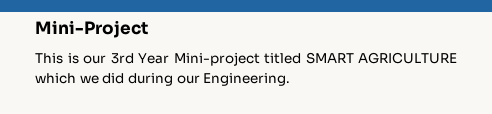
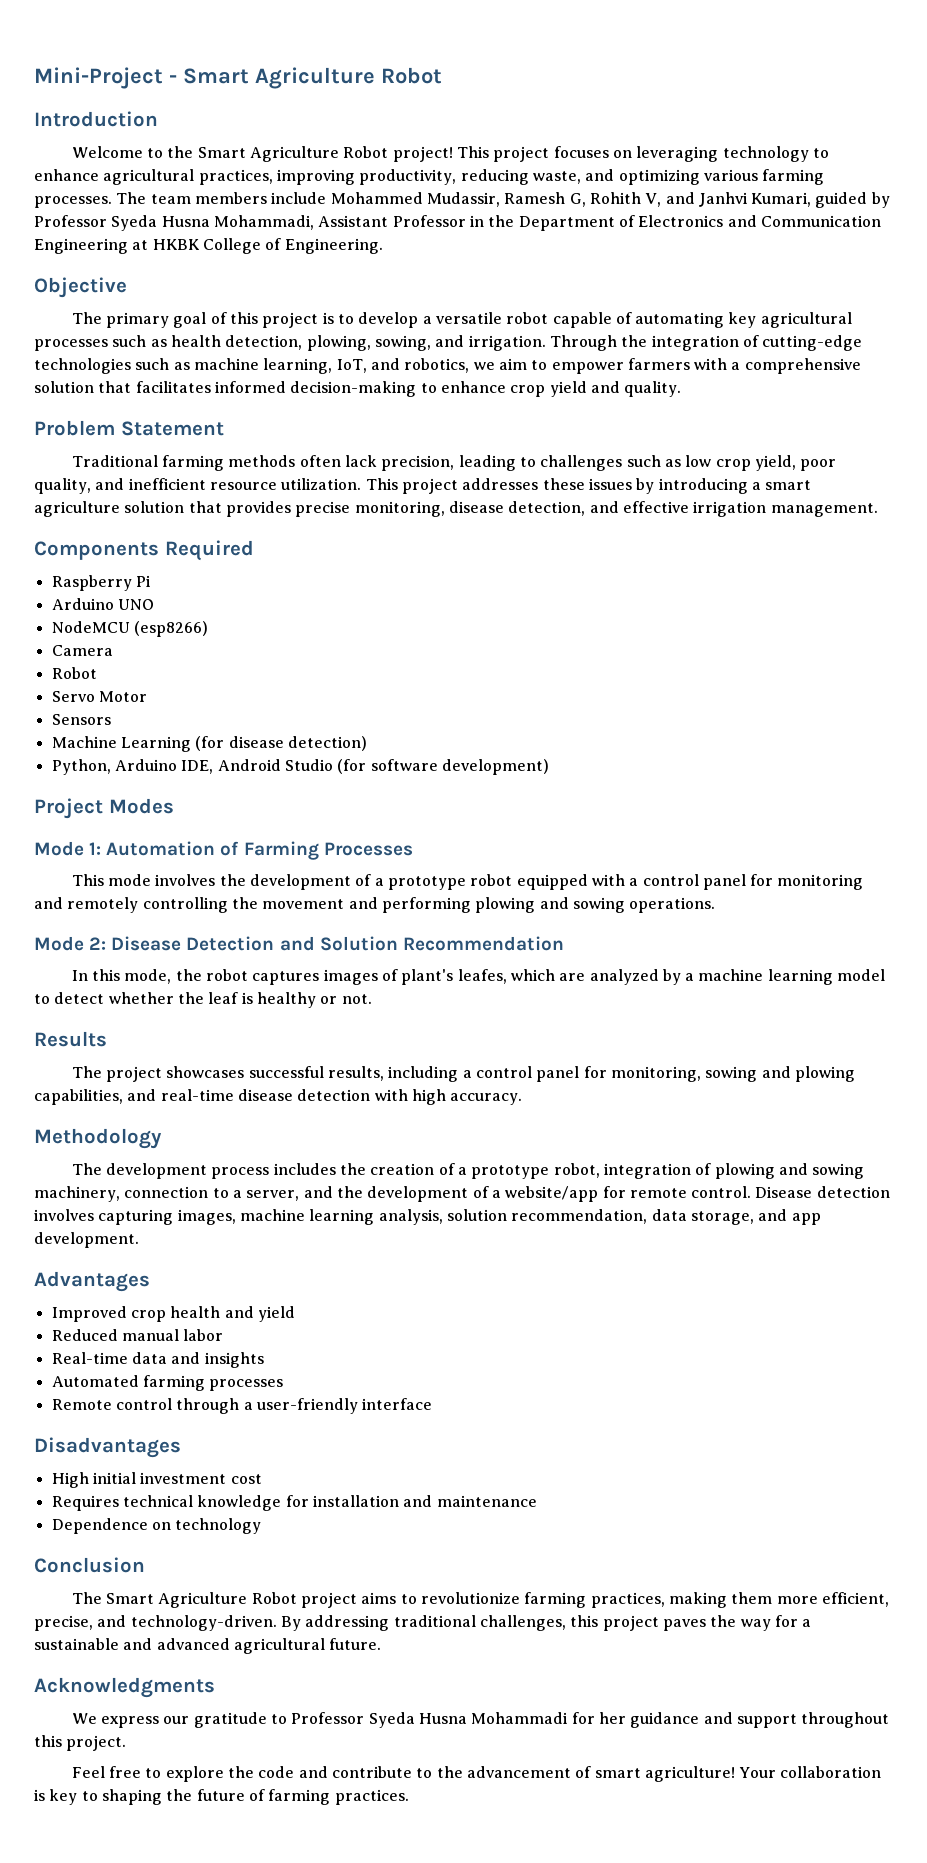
[35,52,457,66] [35,73,291,86] // This is our 3rd Year Mini-project titled SMART AGRICULTURE which we did during our Engineering. -> [169,67,442,89] [34,111,158,127] [71,146,829,162] [34,169,825,185] [34,192,890,208] [34,215,881,231] [34,238,383,254] [34,277,127,298] [71,312,852,328] [34,335,863,351] [34,358,861,374] [34,381,682,397] [34,420,224,436] [71,455,837,471] [34,478,812,494] [34,501,878,517] [34,540,254,561] [51,575,151,591] [51,598,154,610] [51,621,208,637] [51,645,113,656] [51,667,97,679] [51,691,147,702] [51,714,111,725] [51,736,367,752] [51,759,549,775] [34,798,174,819] [34,841,413,860] [71,874,864,890] [34,897,716,913] [34,936,564,951] [71,969,886,985] [34,992,372,1008] [34,1031,107,1047] [71,1066,855,1082] [34,1089,523,1105] [34,1128,162,1149] [71,1163,865,1179] [34,1186,890,1202] [34,1209,821,1225] [34,1232,139,1248] [34,1271,150,1292] [51,1306,295,1322] [51,1329,224,1341] [51,1352,264,1368] [51,1375,284,1391] [51,1398,433,1414] [34,1437,181,1458] [51,1472,262,1488] [51,1495,537,1511] [51,1518,262,1534] [34,1557,145,1573] [71,1592,889,1608] [34,1615,812,1631] [34,1638,382,1654] [34,1677,215,1698] [71,1712,890,1728] [34,1735,127,1751] [71,1766,882,1782] [34,1789,409,1805] - Smart Agriculture Robot // Introduction // Welcome to the Smart Agriculture Robot project! This project focuses on leveraging technology to enhance agricultural practices, improving productivity, reducing waste, and optimizing various farming processes. The team members include Mohammed Mudassir, Ramesh G, Rohith V, and Janhvi Kumari, guided by Professor Syeda Husna Mohammadi, Assistant Professor in the Department of Electronics and Communication Engineering at HKBK College of Engineering. // Objective // The primary goal of this project is to develop a versatile robot capable of automating key agricultural processes such as health detection, plowing, sowing, and irrigation. Through the integration of cutting-edge technologies such as machine learning, IoT, and robotics, we aim to empower farmers with a comprehensive solution that facilitates informed decision-making to enhance crop yield and quality. // Problem Statement // Traditional farming methods often lack precision, leading to challenges such as low crop yield, poor quality, and inefficient resource utilization. This project addresses these issues by introducing a smart agriculture solution that provides precise monitoring, disease detection, and effective irrigation management. // Components Required // Raspberry Pi // Arduino UNO // NodeMCU (esp8266) // Camera // Robot // Servo Motor // Sensors // Machine Learning (for disease detection) // Python, Arduino IDE, Android Studio (for software development) // Project Modes // Mode 1: Automation of Farming Processes // This mode involves the development of a prototype robot equipped with a control panel for monitoring and remotely controlling the movement and performing plowing and sowing operations. // Mode 2: Disease Detection and Solution Recommendation // In this mode, the robot captures images of plant's leafes, which are analyzed by a machine learning model to detect whether the leaf is healthy or not. // Results // The project showcases successful results, including a control panel for monitoring, sowing and plowing capabilities, and real-time disease detection with high accuracy. // Methodology // The development process includes the creation of a prototype robot, integration of plowing and sowing machinery, connection to a server, and the development of a website/app for remote control. Disease detection involves capturing images, machine learning analysis, solution recommendation, data storage, and app development. // Advantages // Improved crop health and yield // Reduced manual labor // Real-time data and insights // Automated farming processes // Remote control through a user-friendly interface // Disadvantages // High initial investment cost // Requires technical knowledge for installation and maintenance // Dependence on technology // Conclusion // The Smart Agriculture Robot project aims to revolutionize farming practices, making them more efficient, precise, and technology-driven. By addressing traditional challenges, this project paves the way for a sustainable and advanced agricultural future. // Acknowledgments // We express our gratitude to Professor Syeda Husna Mohammadi for her guidance and support throughout this project. // Feel free to explore the code and contribute to the advancement of smart agriculture! Your collaboration is key to shaping the future of farming practices.

